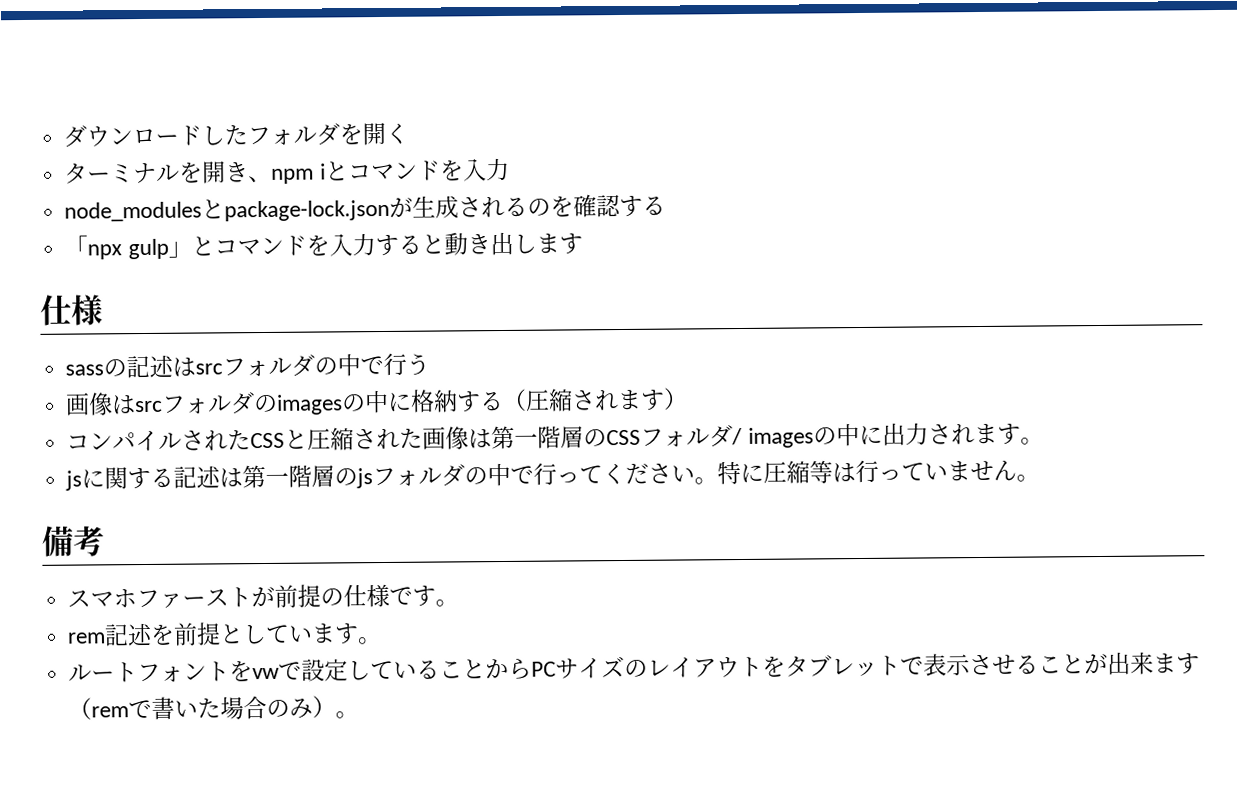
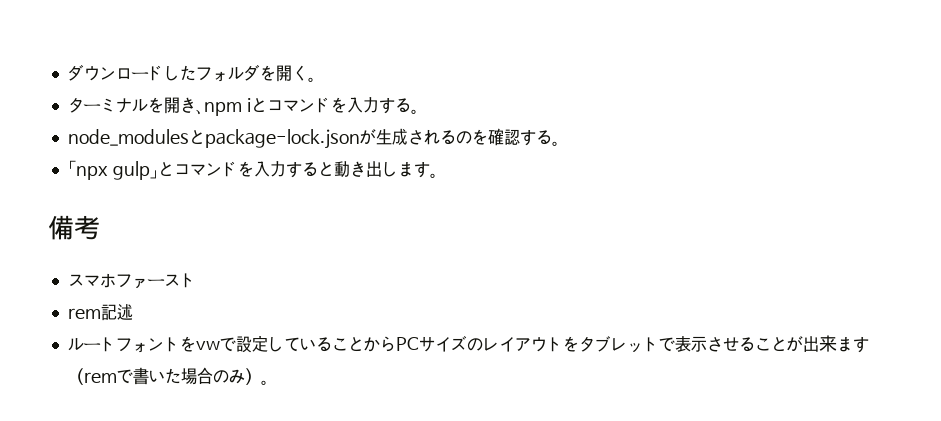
(410, 133) none -> [307,77,316,82] 。
(510, 169) none -> [378,97,419,114] する。
(667, 205) none -> [551,141,560,146] 。
[40,294,103,326] [65,352,431,379] [65,387,689,416] [66,422,1044,452] [65,459,1018,491] // 仕様 // sassの記述はsrcフォルダの中で行う // 画像はsrcフォルダのimagesの中に格納する（圧縮されます） // コンパイルされたCSSと圧縮された画像は第一階層のCSSフォルダ/ imagesの中に出力されます。 // jsに関する記述は第一階層のjsフォルダの中で行ってください。特に圧縮等は行っていません -> (430, 169) none
[251,583,460,608] [67,622,383,647] が前提の仕様です。 // rem記述を前提としています。 -> [67,304,133,321] // rem記述

